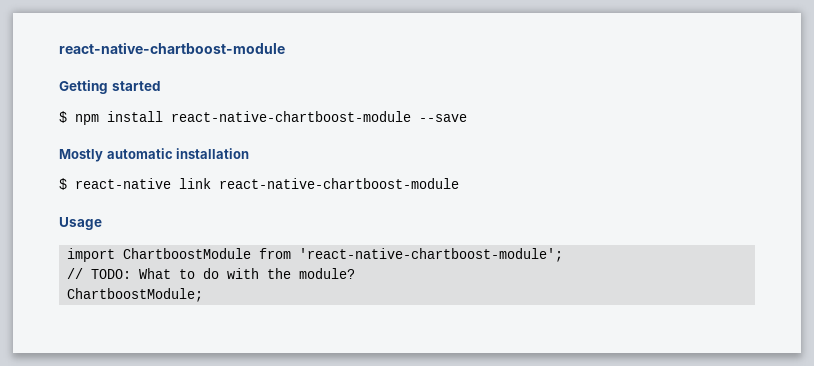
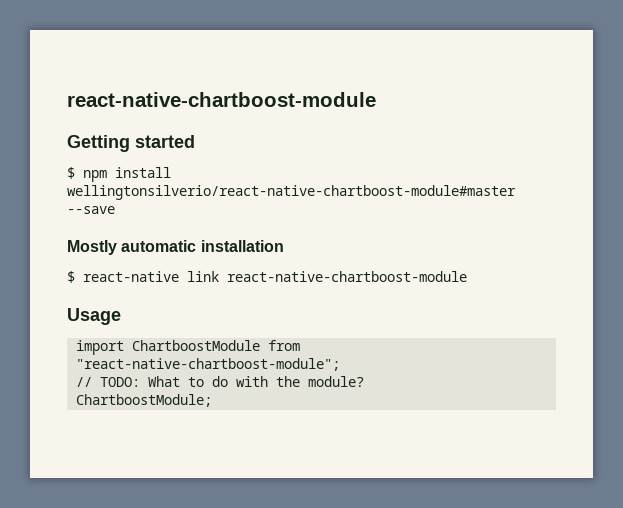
[171,111,411,122] react-native-chartboost-module -> [67,185,516,200] wellingtonsilverio/react-native-chartboost-module#master
[298,248,563,262] 'react-native-chartboost-module'; -> [75,358,340,371] "react-native-chartboost-module";

